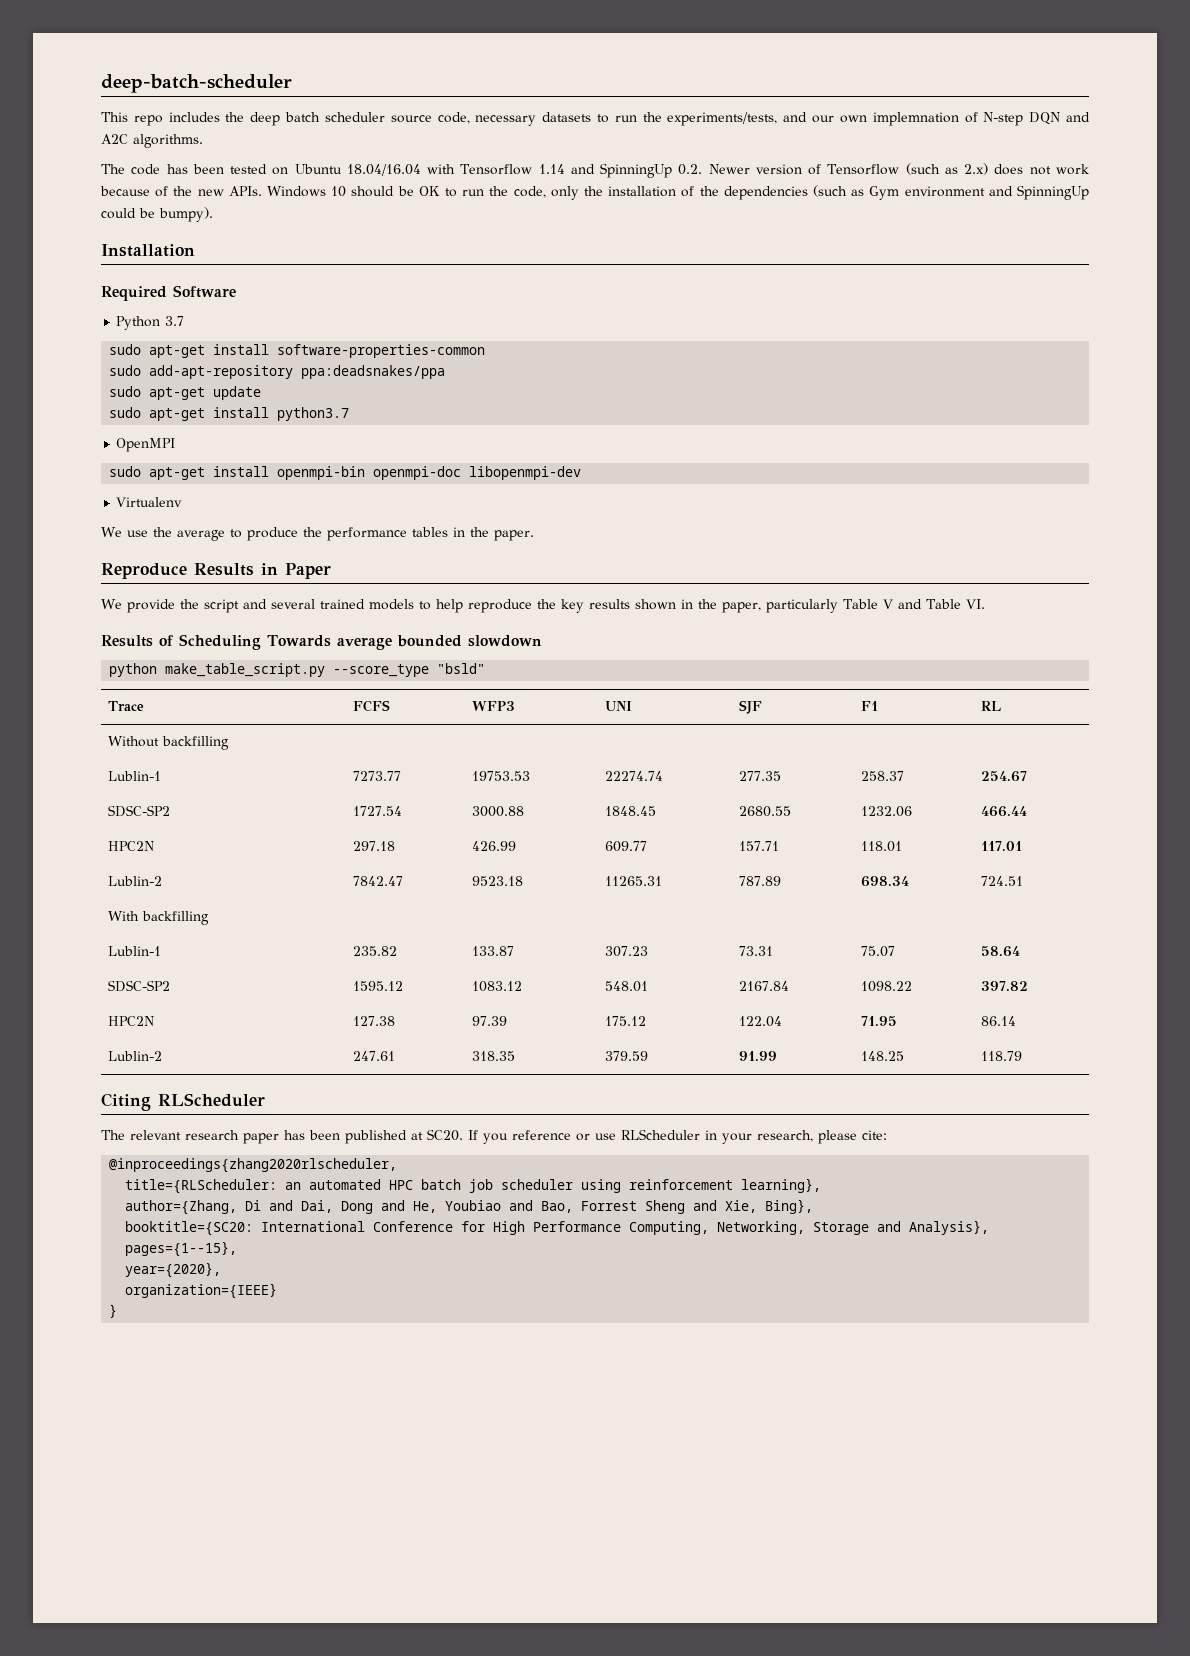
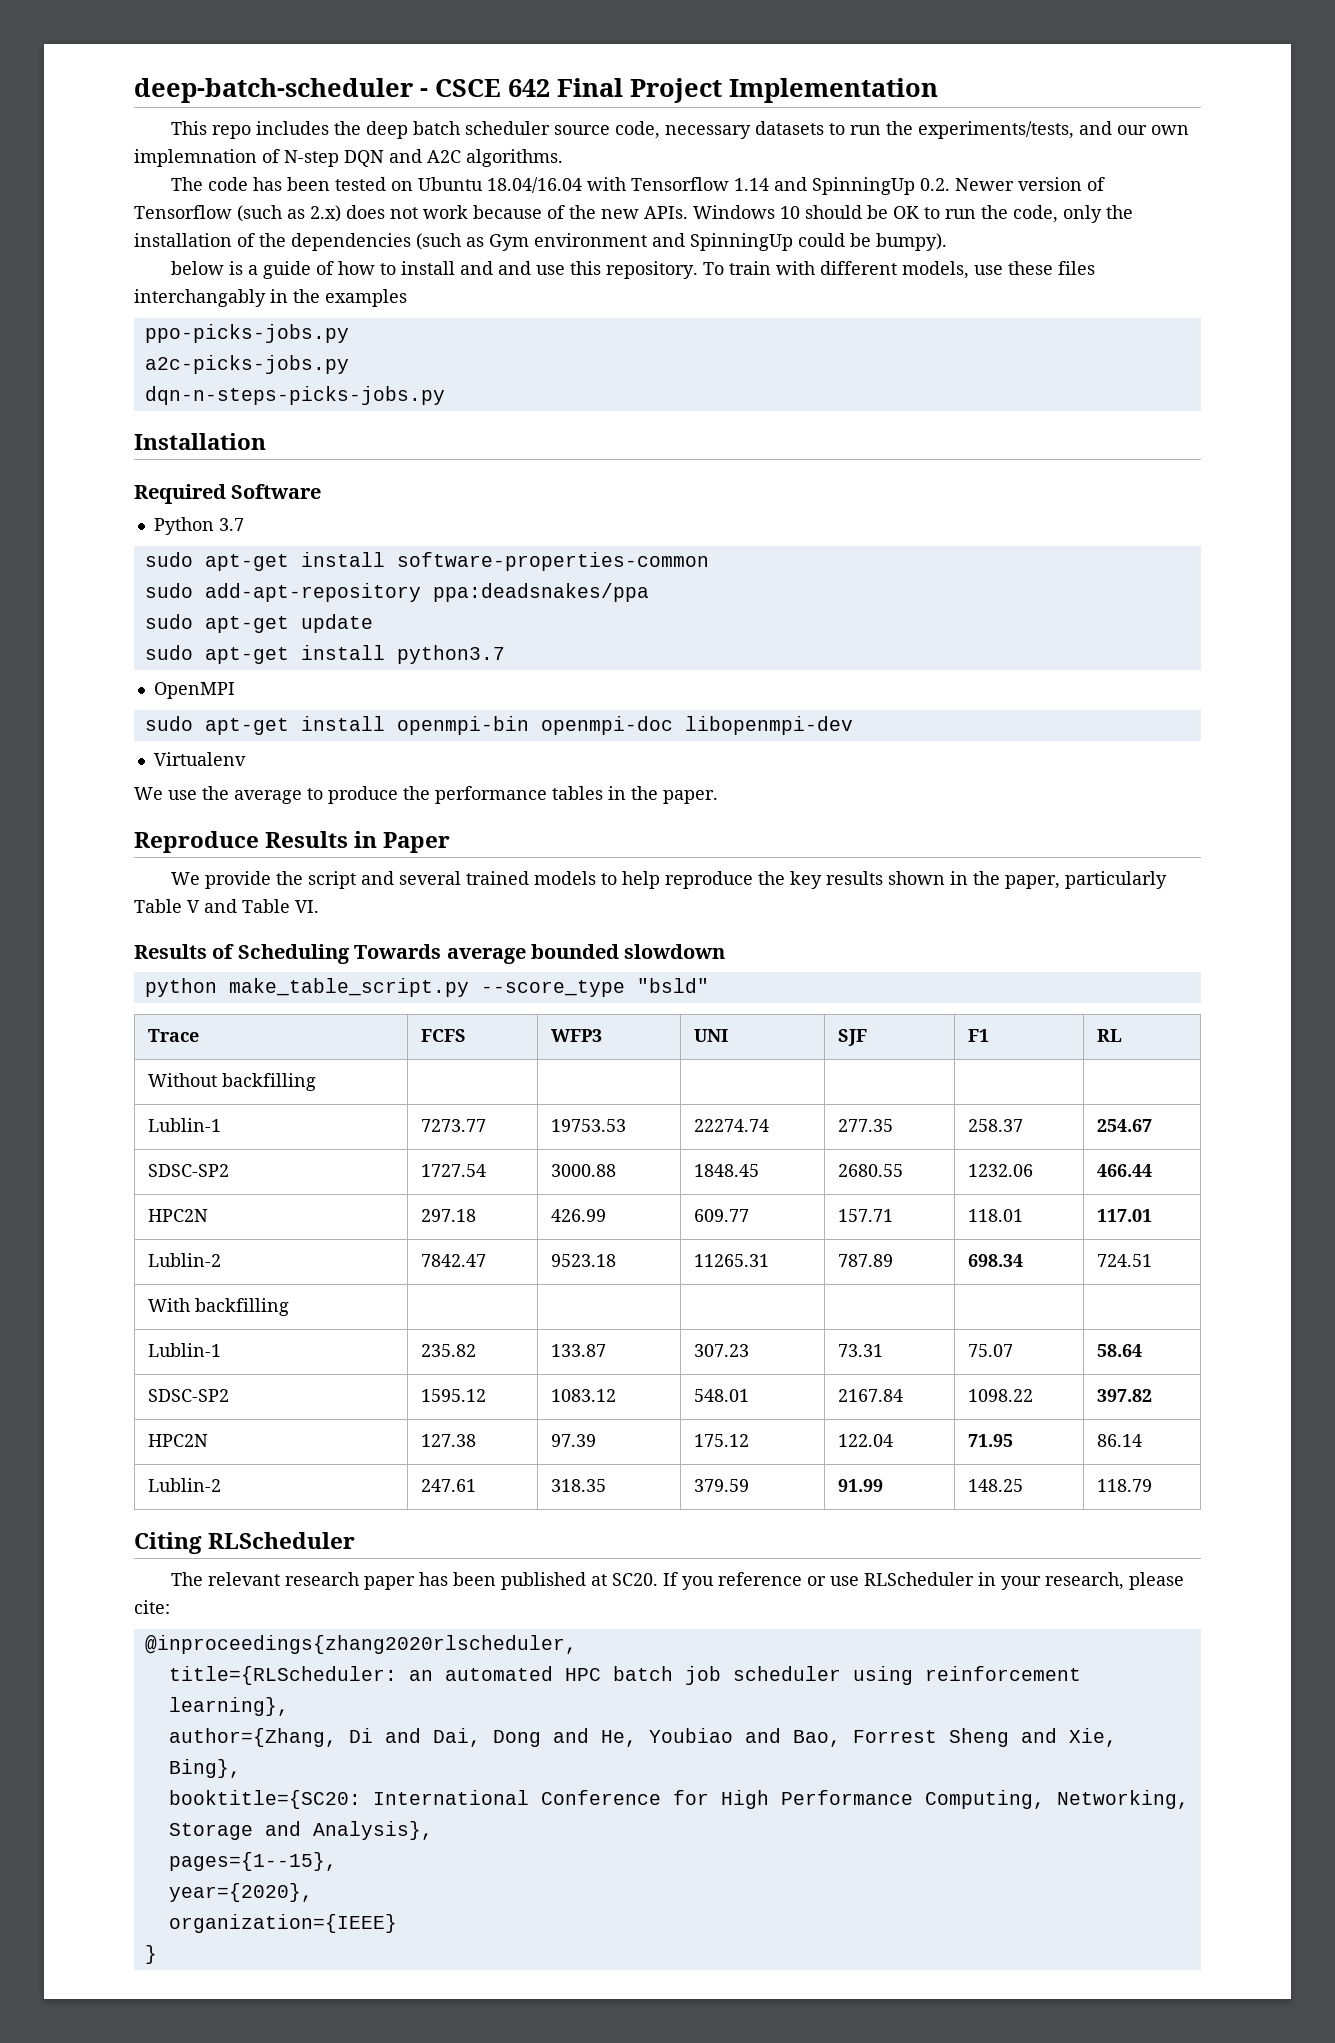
(292, 83) none -> [420,78,938,103] - CSCE 642 Final Project Implementation
(213, 214) none -> [171,261,1096,279] [134,289,407,307] [144,324,349,343] [144,355,349,374] [144,386,445,405] // below is a guide of how to install and and use this repository. To train with different models, use these files interchangably in the examples // ppo-picks-jobs.py // a2c-picks-jobs.py // dqn-n-steps-picks-jobs.py

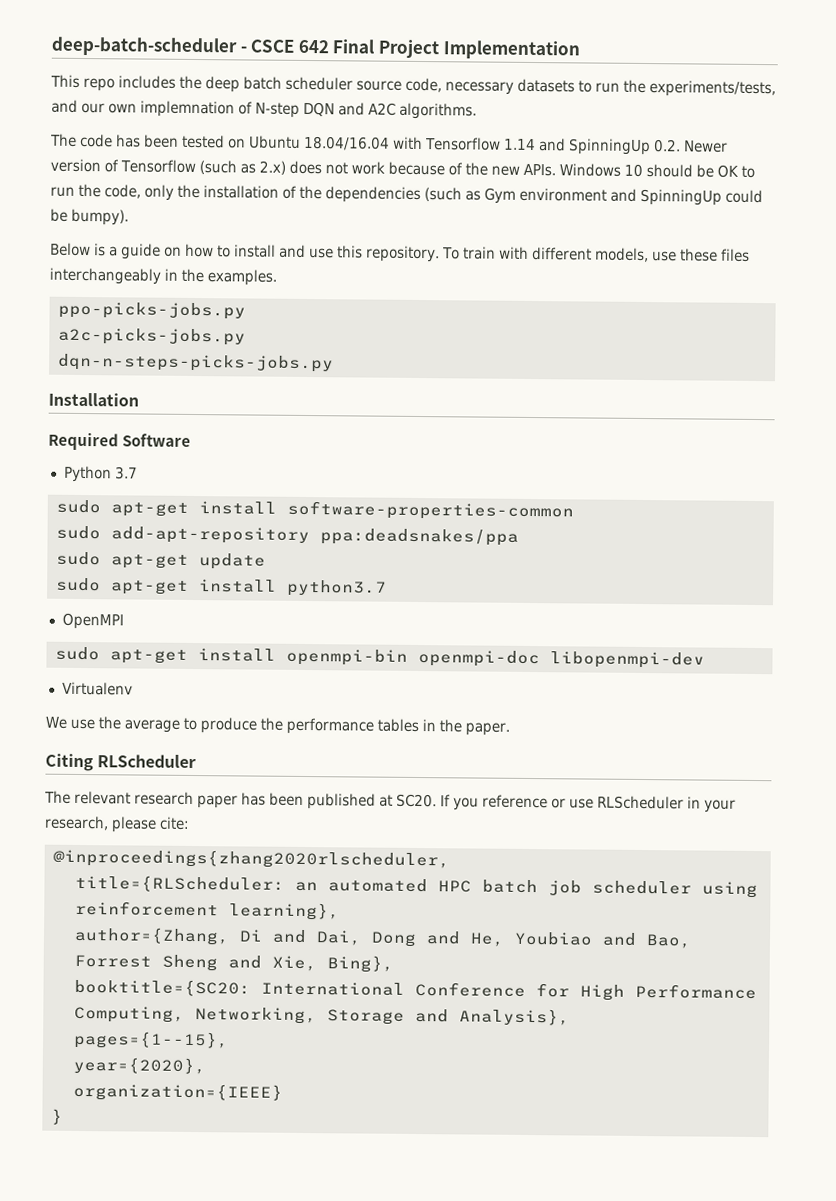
[171,261,225,275] below -> [50,242,91,257] Below
[316,261,335,275] of -> [164,246,182,257] on
[498,261,532,275] and -> (306, 251) none
[134,289,407,307] interchangably in the examples -> [49,267,277,286] interchangeably in the examples.
[134,831,451,853] [171,871,1168,889] [134,899,319,913] [134,944,726,964] [144,978,709,997] [148,1029,200,1042] [421,1029,467,1042] [551,1029,603,1042] [694,1029,729,1042] [838,1029,868,1046] [968,1029,990,1042] [1097,1029,1123,1042] [148,1073,317,1091] [148,1118,222,1132] [421,1119,487,1132] [551,1119,627,1132] [694,1119,770,1132] [838,1119,894,1132] [968,1119,1024,1132] [1097,1119,1153,1132] [148,1164,230,1177] [421,1164,487,1177] [551,1164,617,1177] [694,1164,760,1177] [838,1164,904,1177] [968,1164,1034,1177] [1097,1164,1153,1177] [148,1209,209,1222] [421,1209,477,1222] [551,1209,607,1222] [694,1209,750,1222] [838,1209,894,1222] [968,1209,1024,1222] [1097,1209,1153,1222] [148,1253,222,1267] [421,1254,487,1267] [551,1254,617,1267] [694,1254,770,1267] [838,1254,894,1267] [968,1254,1024,1267] [1097,1254,1153,1267] [148,1298,290,1316] [148,1343,222,1357] [421,1344,477,1357] [551,1344,607,1357] [694,1344,750,1357] [838,1344,884,1357] [968,1344,1014,1357] [1097,1344,1143,1357] [148,1389,230,1402] [421,1389,487,1402] [551,1389,617,1402] [694,1389,750,1402] [838,1389,904,1402] [968,1389,1034,1402] [1097,1389,1153,1402] [148,1434,209,1447] [421,1434,477,1447] [551,1434,597,1447] [694,1434,750,1447] [838,1434,894,1447] [968,1434,1014,1447] [1097,1434,1143,1447] [148,1478,222,1492] [421,1479,477,1492] [551,1479,607,1492] [694,1479,750,1492] [838,1479,884,1492] [968,1479,1024,1492] [1097,1479,1153,1492] // Reproduce Results in Paper // We provide the script and several trained models to help reproduce the key results shown in the paper, particularly Table V and Table VI. // Results of Scheduling Towards average bounded slowdown // python make_table_script.py --score_type "bsld" // Trace | FCFS | WFP3 | UNI | SJF | F1 | RL // Without backfilling | | | | | | // Lublin-1 | 7273.77 | 19753.53 | 22274.74 | 277.35 | 258.37 | 254.67 // SDSC-SP2 | 1727.54 | 3000.88 | 1848.45 | 2680.55 | 1232.06 | 466.44 // HPC2N | 297.18 | 426.99 | 609.77 | 157.71 | 118.01 | 117.01 // Lublin-2 | 7842.47 | 9523.18 | 11265.31 | 787.89 | 698.34 | 724.51 // With backfilling | | | | | | // Lublin-1 | 235.82 | 133.87 | 307.23 | 73.31 | 75.07 | 58.64 // SDSC-SP2 | 1595.12 | 1083.12 | 548.01 | 2167.84 | 1098.22 | 397.82 // HPC2N | 127.38 | 97.39 | 175.12 | 122.04 | 71.95 | 86.14 // Lublin-2 | 247.61 | 318.35 | 379.59 | 91.99 | 148.25 | 118.79 -> (510, 729) none

